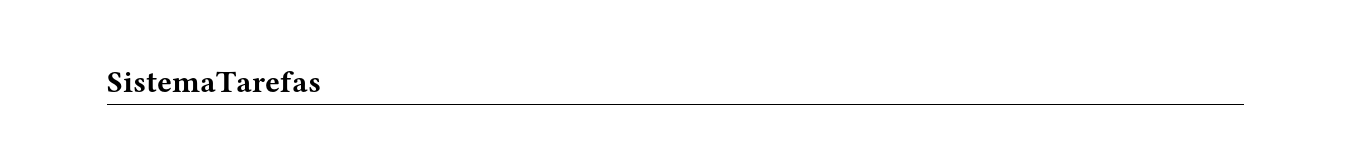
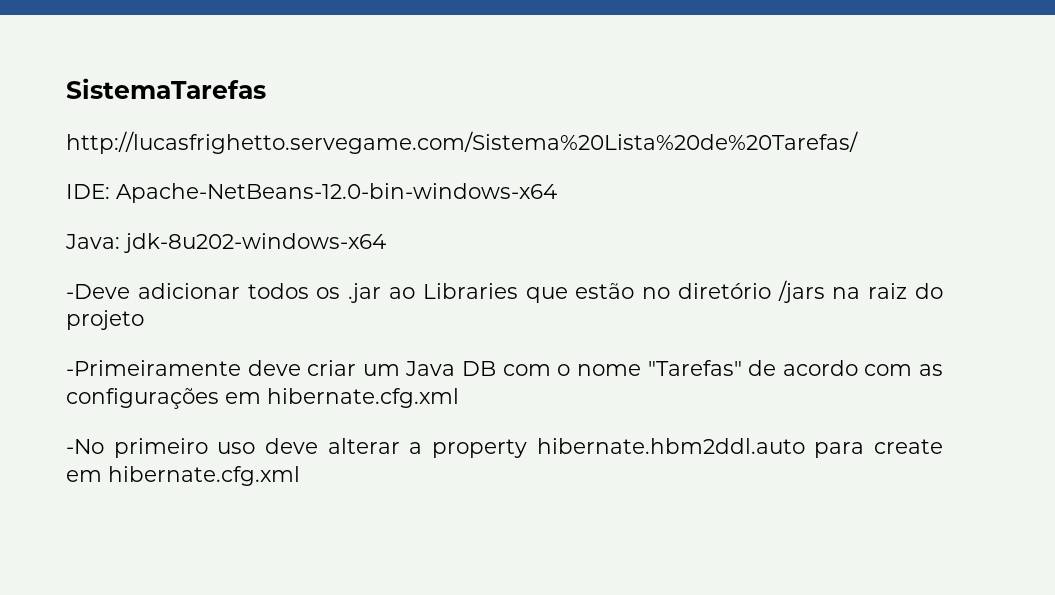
(321, 81) none -> [66,131,858,154] [66,183,557,203] [65,233,386,253] [66,280,944,303] [66,310,144,330] [66,360,944,376] [66,388,459,409] [66,438,943,458] [66,466,300,486] // http://lucasfrighetto.servegame.com/Sistema%20Lista%20de%20Tarefas/ // IDE: Apache-NetBeans-12.0-bin-windows-x64 // Java: jdk-8u202-windows-x64 // -Deve adicionar todos os .jar ao Libraries que estão no diretório /jars na raiz do projeto // -Primeiramente deve criar um Java DB com o nome "Tarefas" de acordo com as configurações em hibernate.cfg.xml // -No primeiro uso deve alterar a property hibernate.hbm2ddl.auto para create em hibernate.cfg.xml

